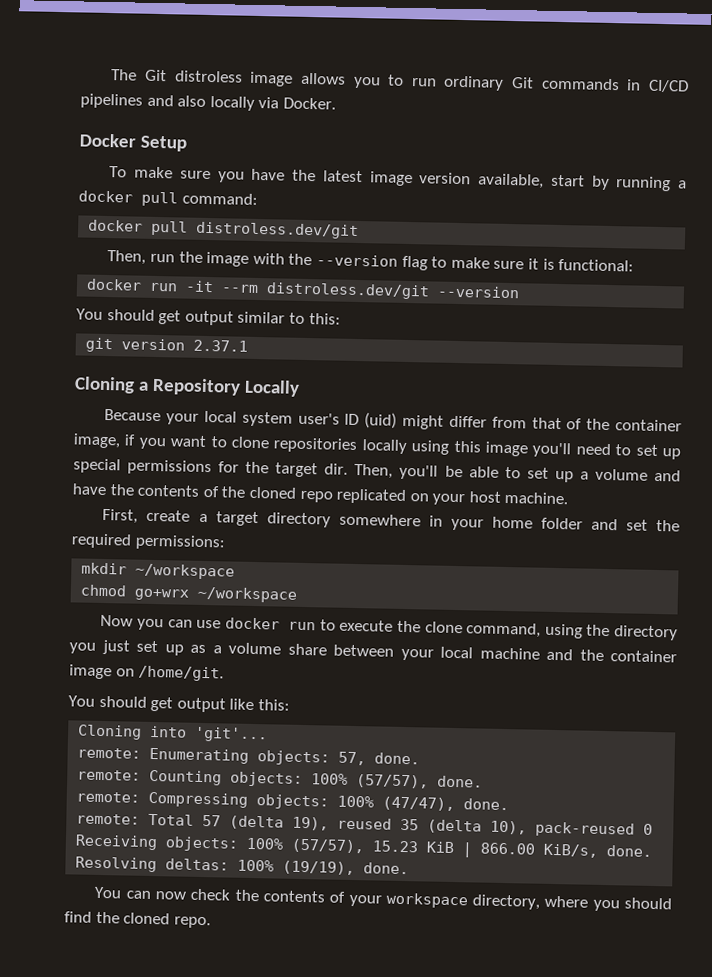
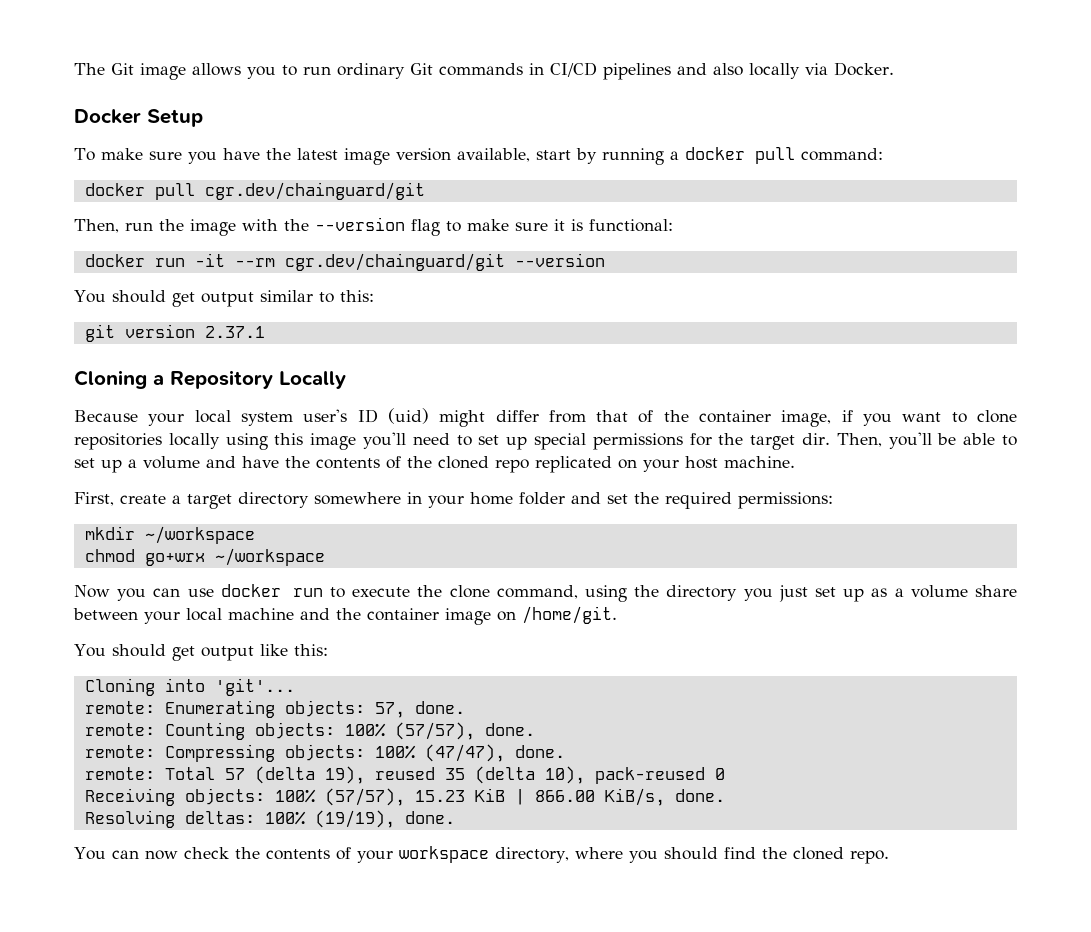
[174,70,243,83] distroless -> (134, 69) none
[195,221,360,240] distroless.dev/git -> [204,182,425,200] cgr.dev/chainguard/git
[266,282,431,300] distroless.dev/git -> [284,253,505,271] cgr.dev/chainguard/git

